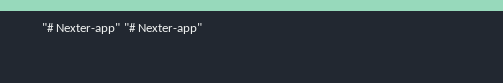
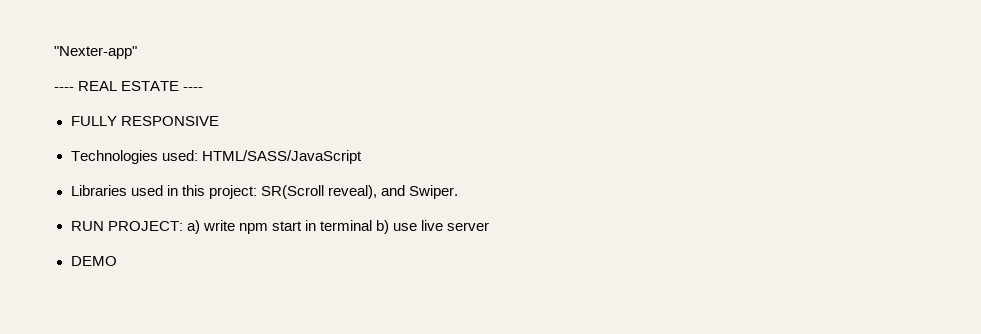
[42,23,203,34] "# Nexter-app" "# Nexter-app" -> [54,46,137,59] [54,81,204,91] [70,116,219,126] [70,150,362,164] [70,185,458,199] [70,220,490,234] [70,256,117,266] "Nexter-app" // ---- REAL ESTATE ---- // FULLY RESPONSIVE // Technologies used: HTML/SASS/JavaScript // Libraries used in this project: SR(Scroll reveal), and Swiper. // RUN PROJECT: a) write npm start in terminal b) use live server // DEMO

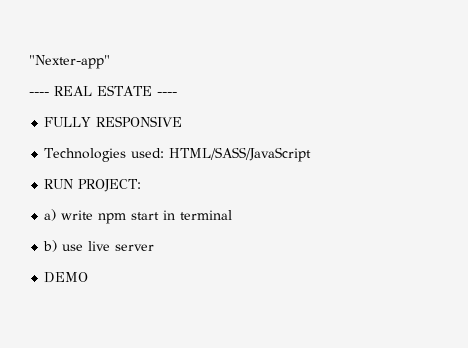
[70,185,458,199] // Libraries used in this project: SR(Scroll reveal), and Swiper. -> (312, 154) none
(183, 226) none -> (142, 185) //
(372, 225) none -> (233, 215) //

